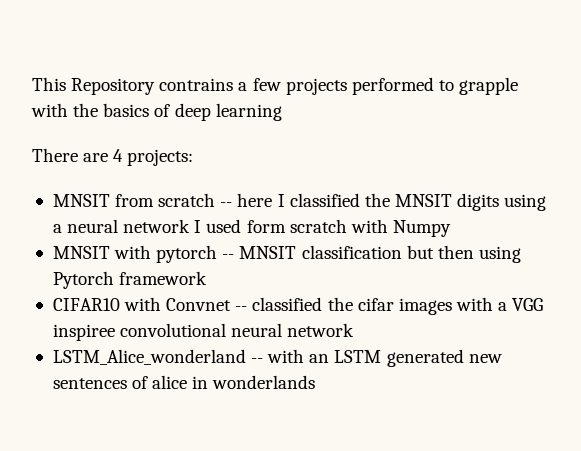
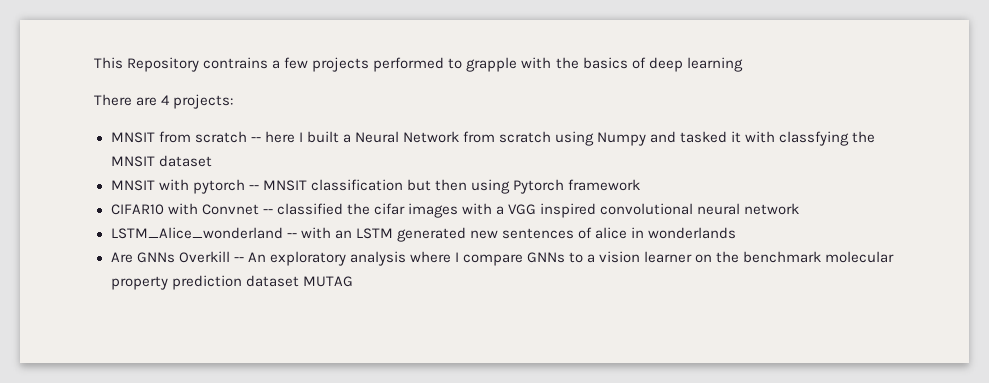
[289,193,547,211] [52,219,451,237] classified the MNSIT digits using a neural network I used form scratch with Numpy -> [306,131,876,146] [110,155,212,167] built a Neural Network from scratch using Numpy and tasked it with classfying the MNSIT dataset
[52,324,115,341] inspiree -> [540,203,597,218] inspired
(316, 382) none -> [110,251,895,266] [110,275,353,290] // Are GNNs Overkill -- An exploratory analysis where I compare GNNs to a vision learner on the benchmark molecular property prediction dataset MUTAG

